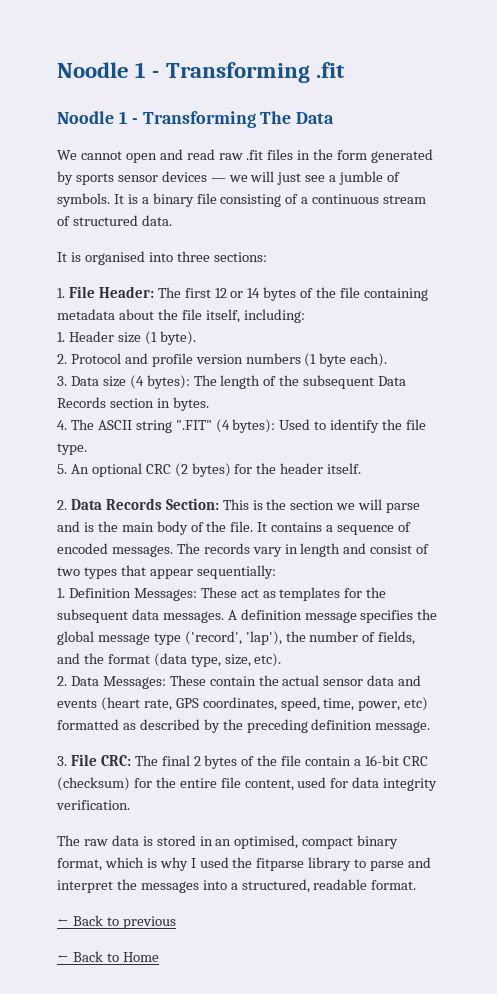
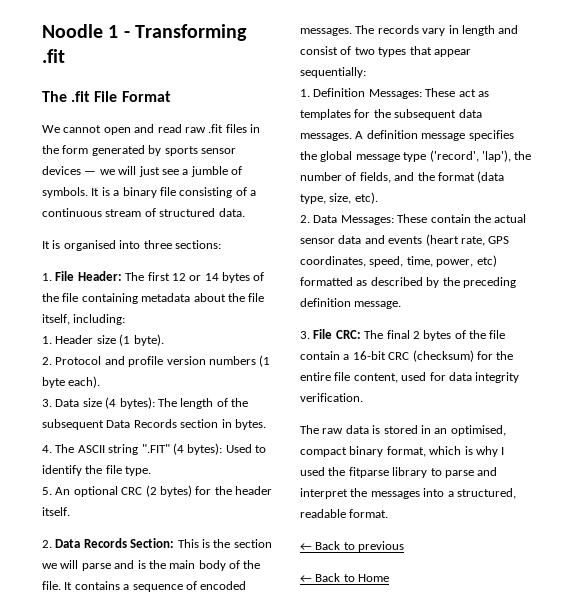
[57,111,335,128] Noodle 1 - Transforming The Data -> [42,91,171,102] The .fit File Format

